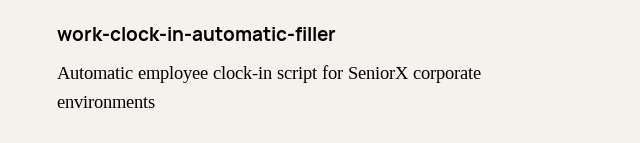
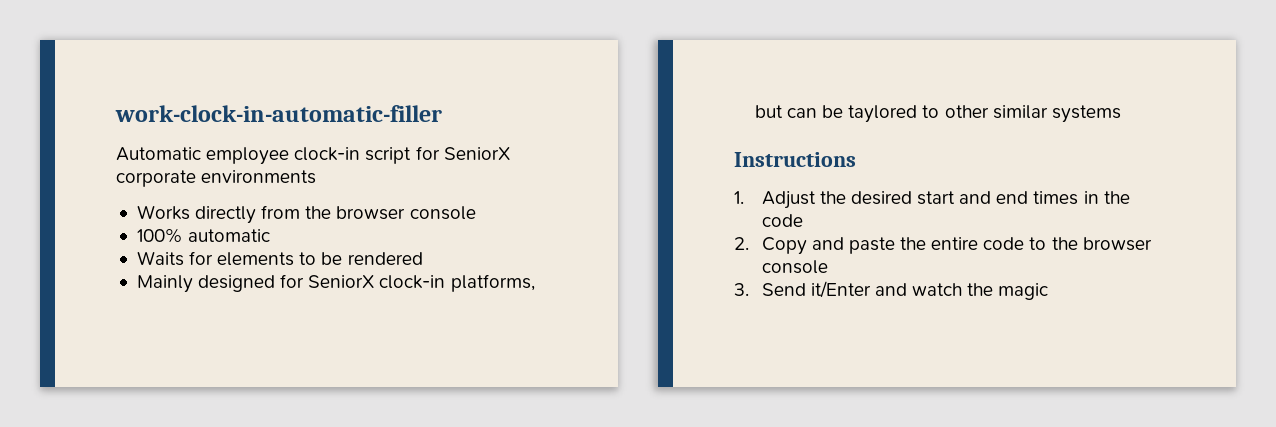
(155, 102) none -> [136,205,476,224] [136,228,271,243] [136,251,423,266] [136,274,535,293] [754,105,1121,123] [734,152,856,167] [734,191,1130,209] [761,214,803,227] [734,237,1152,255] [761,260,828,274] [734,281,1049,300] // Works directly from the browser console // 100% automatic // Waits for elements to be rendered // Mainly designed for SeniorX clock-in platforms, but can be taylored to other similar systems // Instructions // 1. Adjust the desired start and end times in the code // 2. Copy and paste the entire code to the browser console // 3. Send it/Enter and watch the magic

